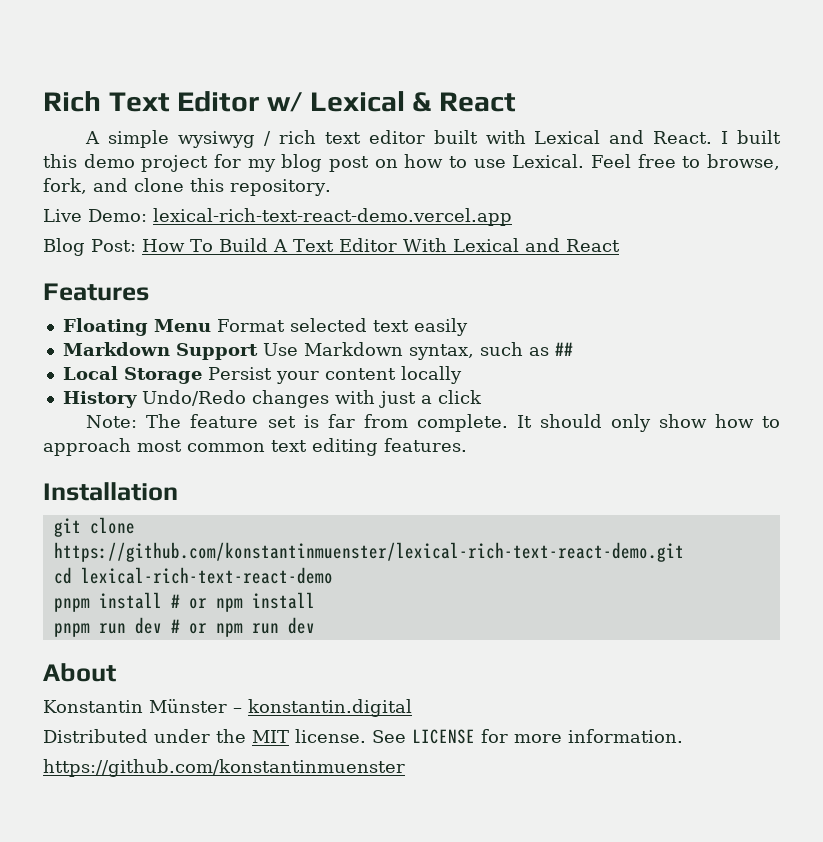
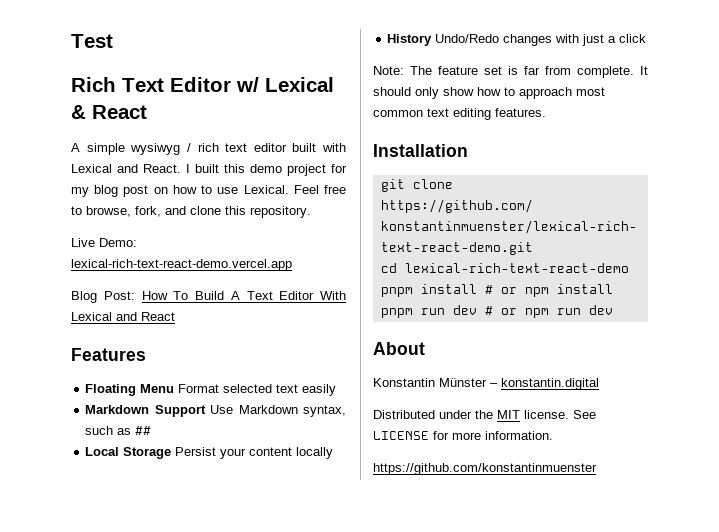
(43, 101) none -> [71,34,113,48] Test //

